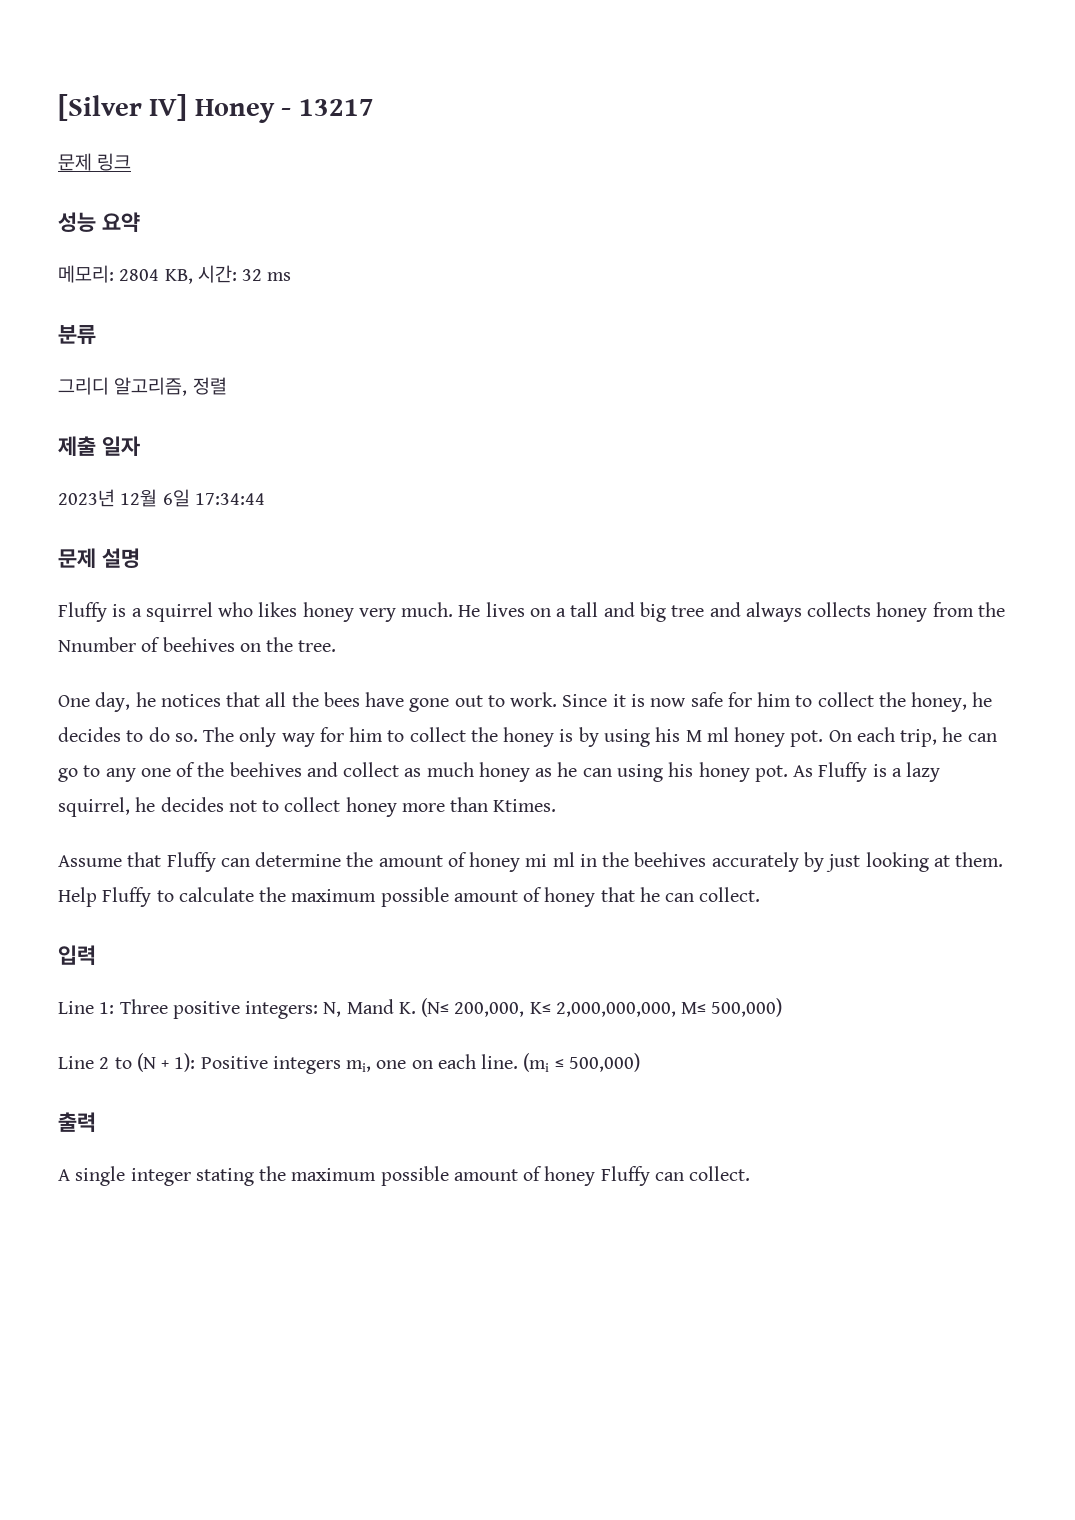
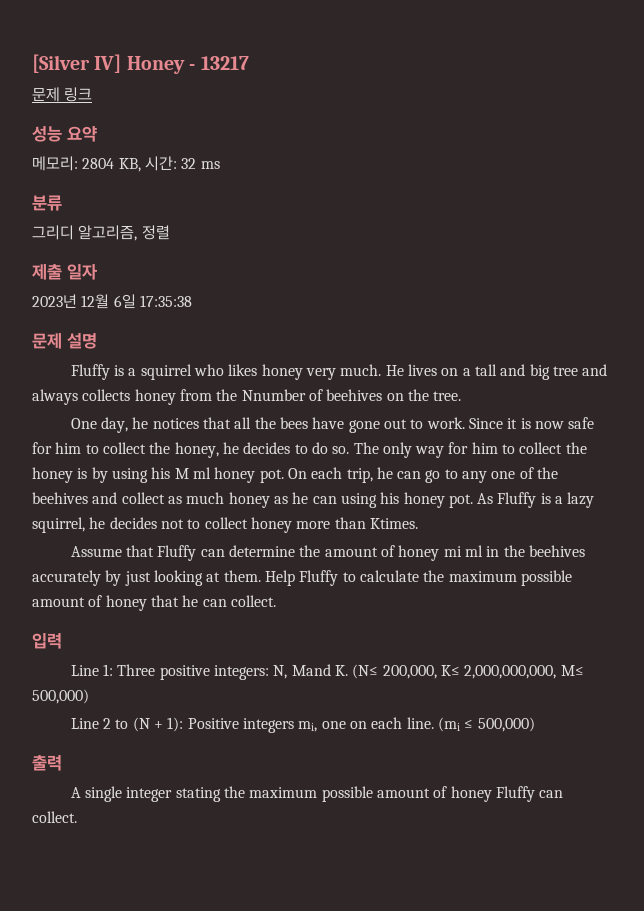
[194,493,265,505] 17:34:44 -> [139,295,192,307] 17:35:38

